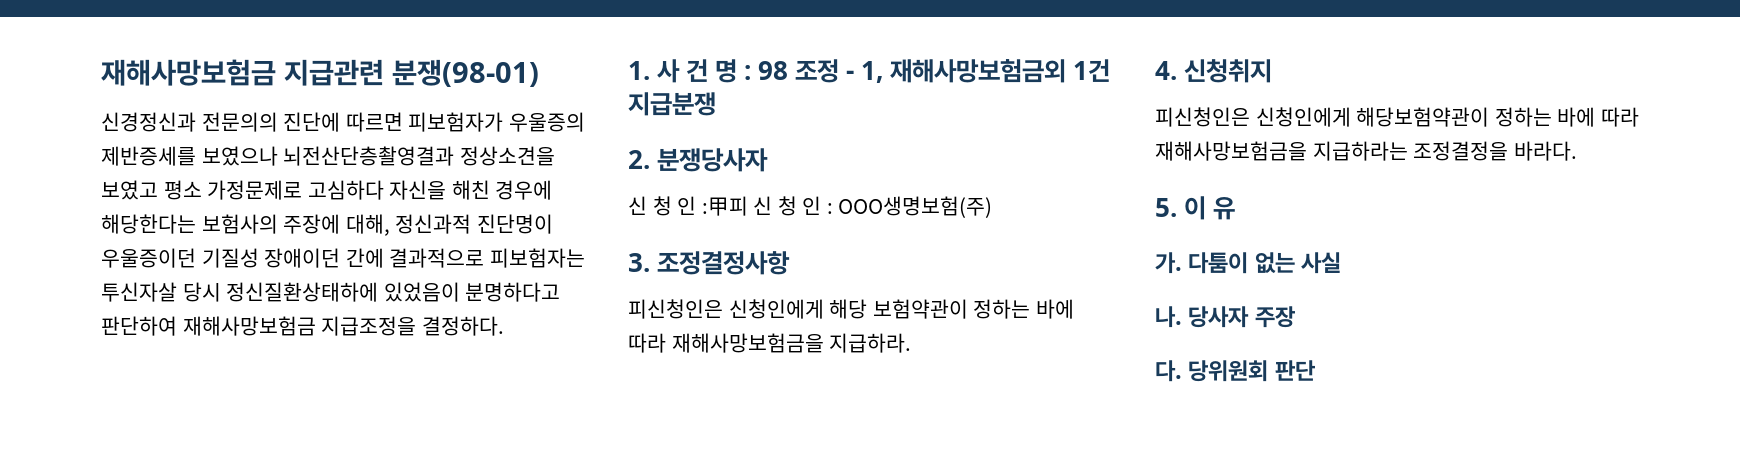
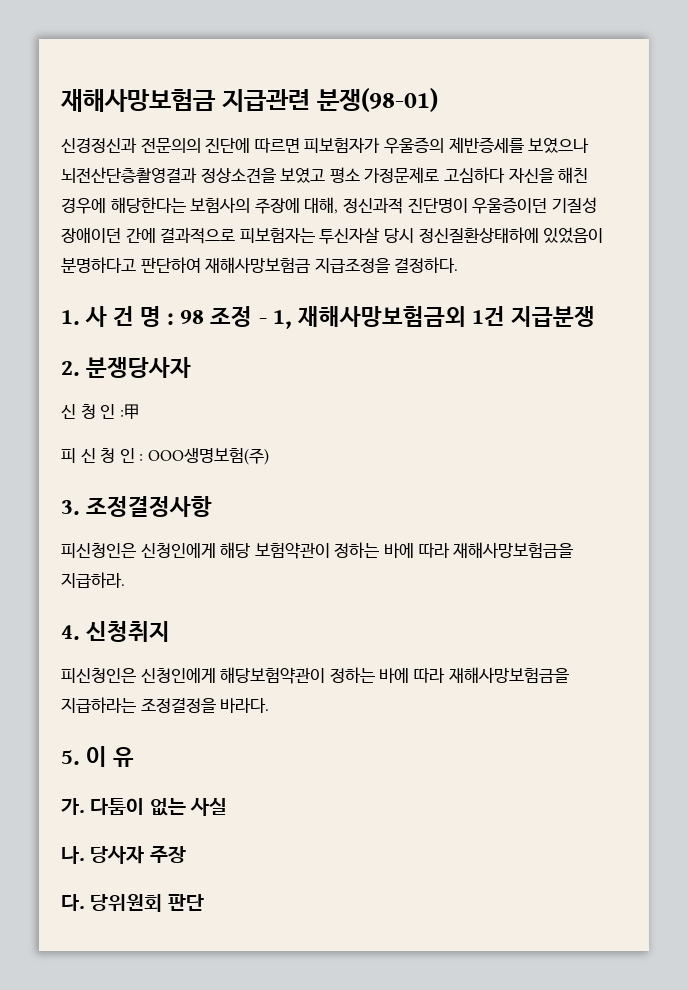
(729, 206) none -> (139, 411) //

